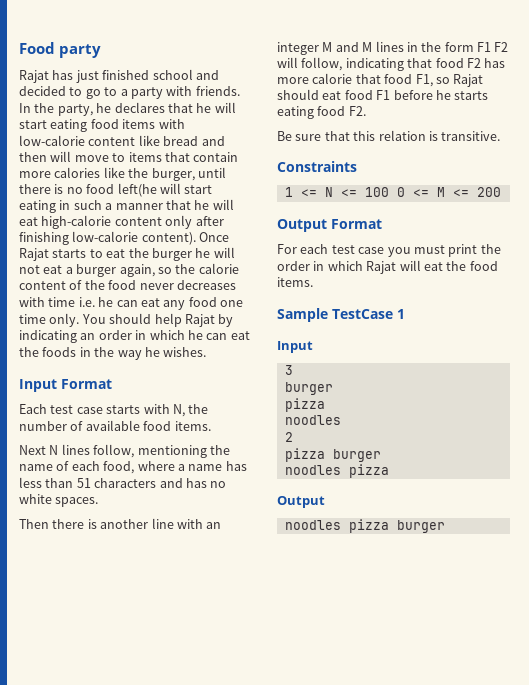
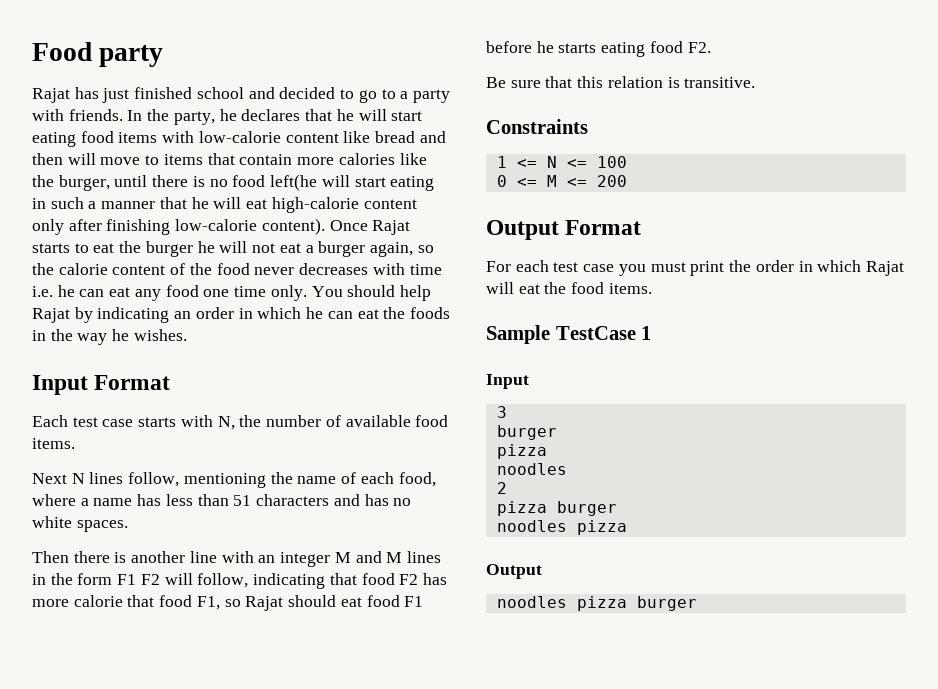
(389, 192) none -> (627, 162) //

